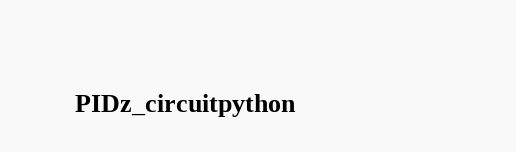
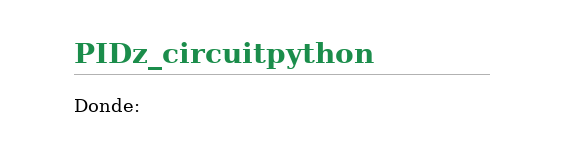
(296, 105) none -> [74,98,140,112] // Donde:

